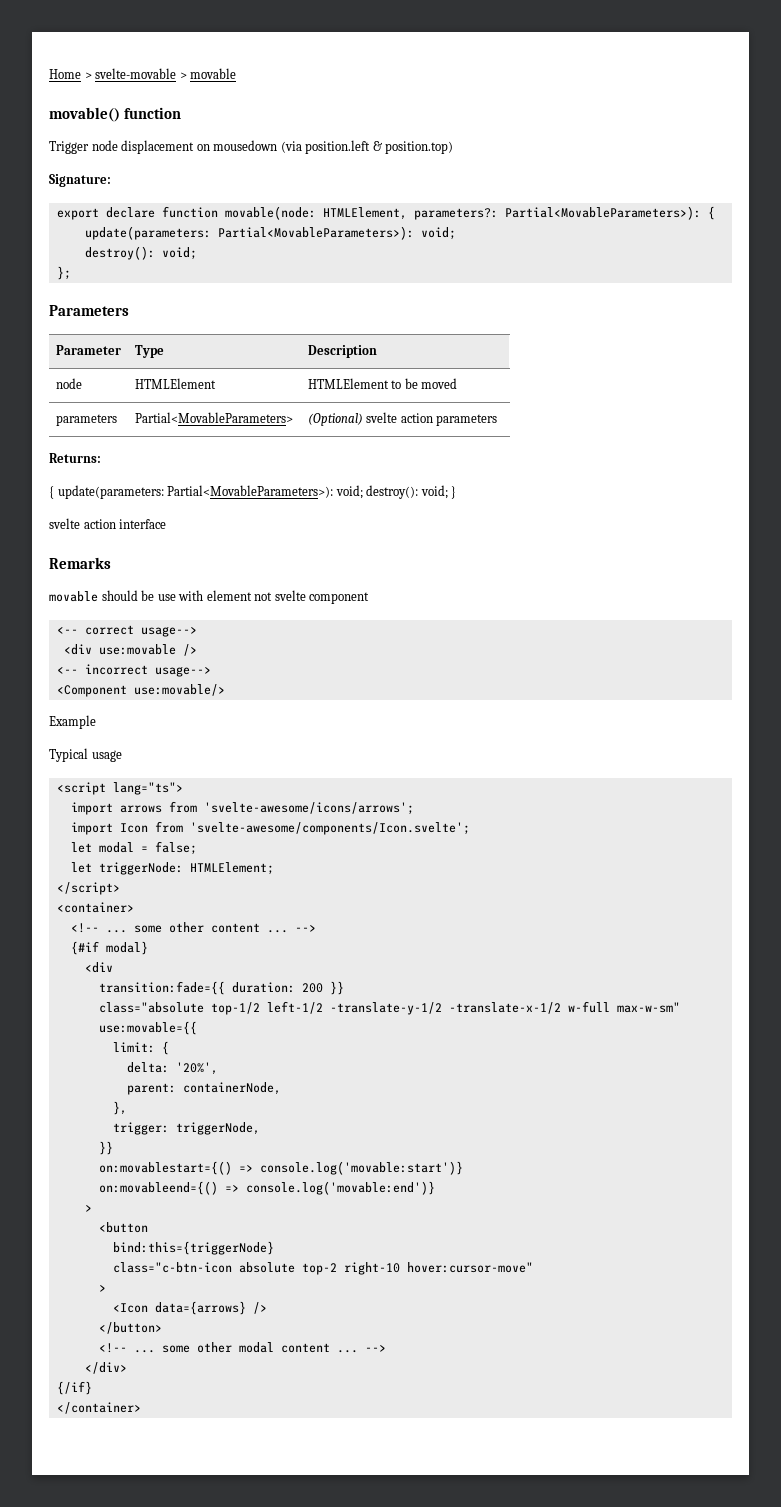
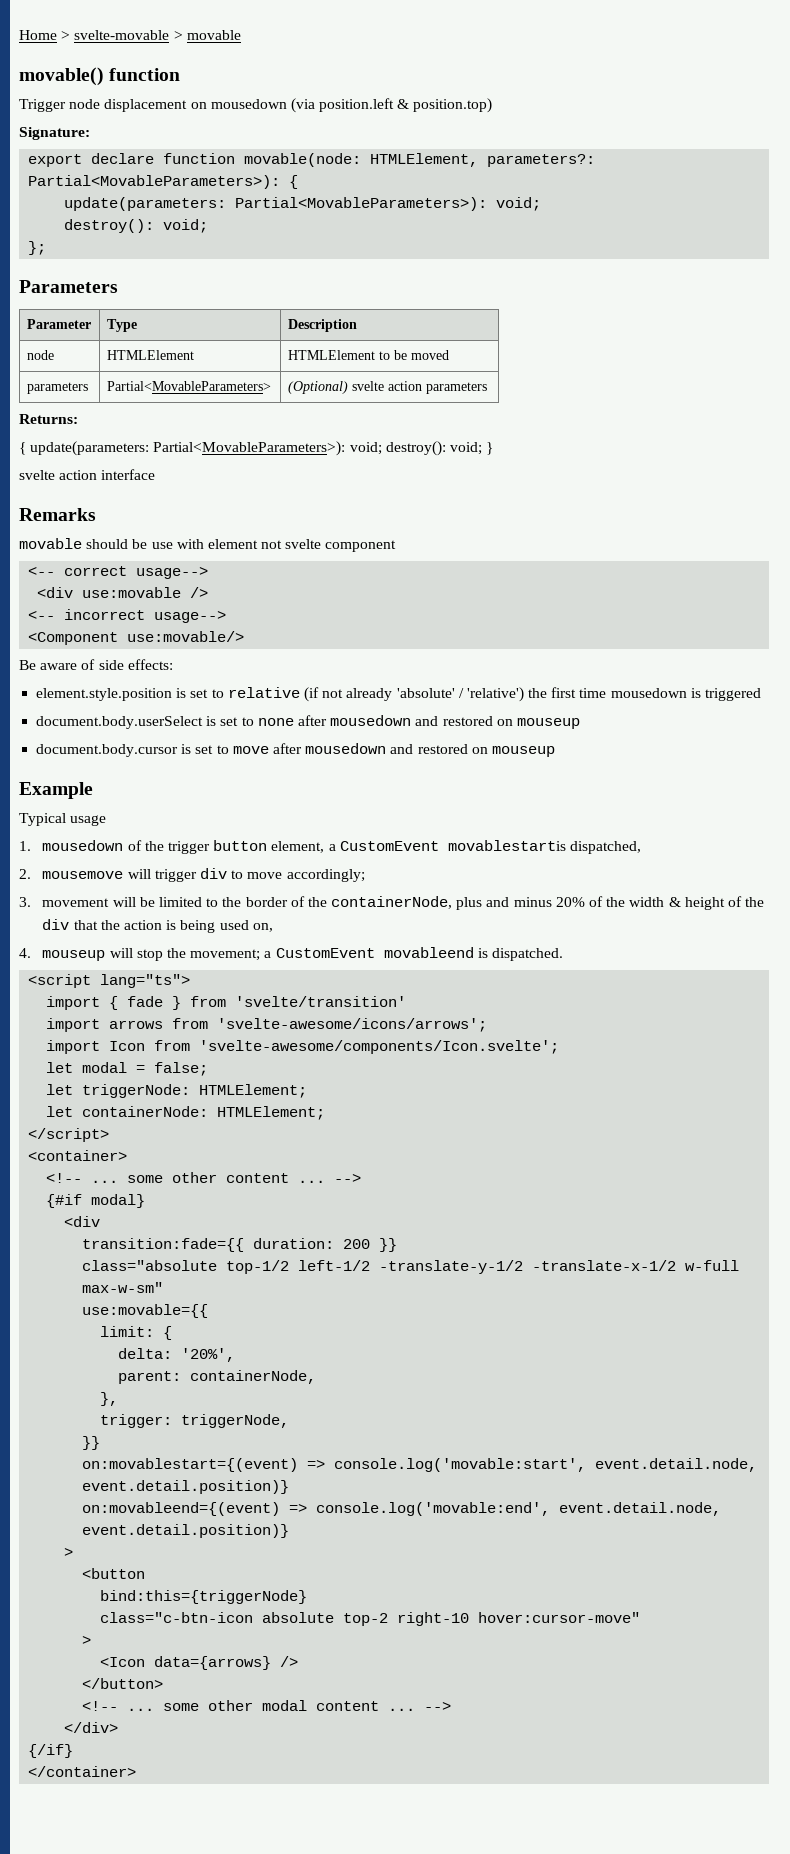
[49,715,96,729] [49,748,122,762] [56,782,183,795] Example // Typical usage // <script lang="ts"> -> [19,659,173,670] [36,687,762,702] [36,715,580,729] [36,743,555,757] [19,782,93,799] [19,813,107,826] [19,840,641,854] [19,868,365,882] [19,896,765,910] [42,919,273,933] [19,947,563,961] [28,974,191,988] [46,996,407,1010] Be aware of side effects: // element.style.position is set to relative (if not already 'absolute' / 'relative') the first time mousedown is triggered // document.body.userSelect is set to none after mousedown and restored on mouseup // document.body.cursor is set to move after mousedown and restored on mouseup // Example // Typical usage // 1. mousedown of the trigger button element, a CustomEvent movablestartis dispatched, // 2. mousemove will trigger div to move accordingly; // 3. movement will be limited to the border of the containerNode, plus and minus 20% of the width & height of the div that the action is being used on, // 4. mouseup will stop the movement; a CustomEvent movableend is dispatched. // <script lang="ts"> // import { fade } from 'svelte/transition'
(274, 868) none -> [46,1106,326,1120] // let containerNode: HTMLElement;
[98,1161,463,1175] [98,1181,435,1195] on:movablestart={() => console.log('movable:start')} // on:movableend={() => console.log('movable:end')} -> [82,1458,758,1472] [82,1480,290,1494] [82,1502,722,1516] [82,1524,290,1538] on:movablestart={(event) => console.log('movable:start', event.detail.node, event.detail.position)} // on:movableend={(event) => console.log('movable:end', event.detail.node, event.detail.position)}

